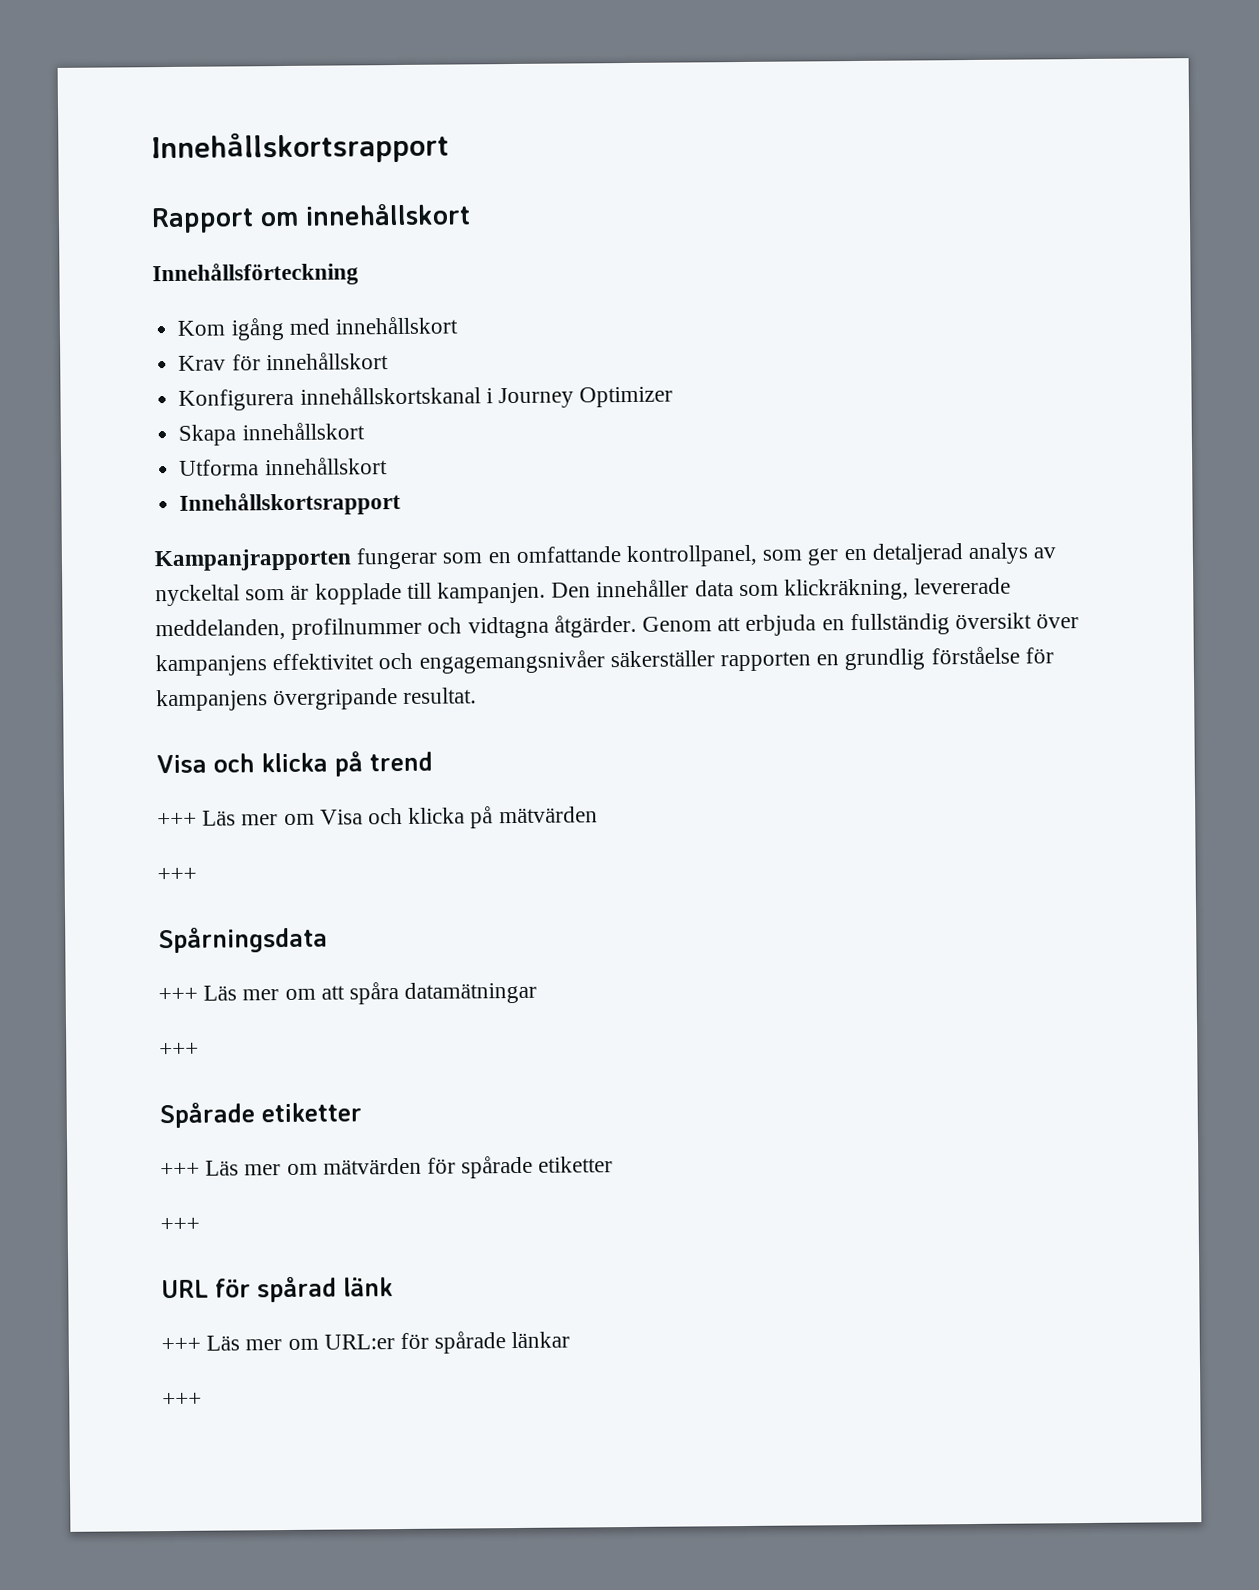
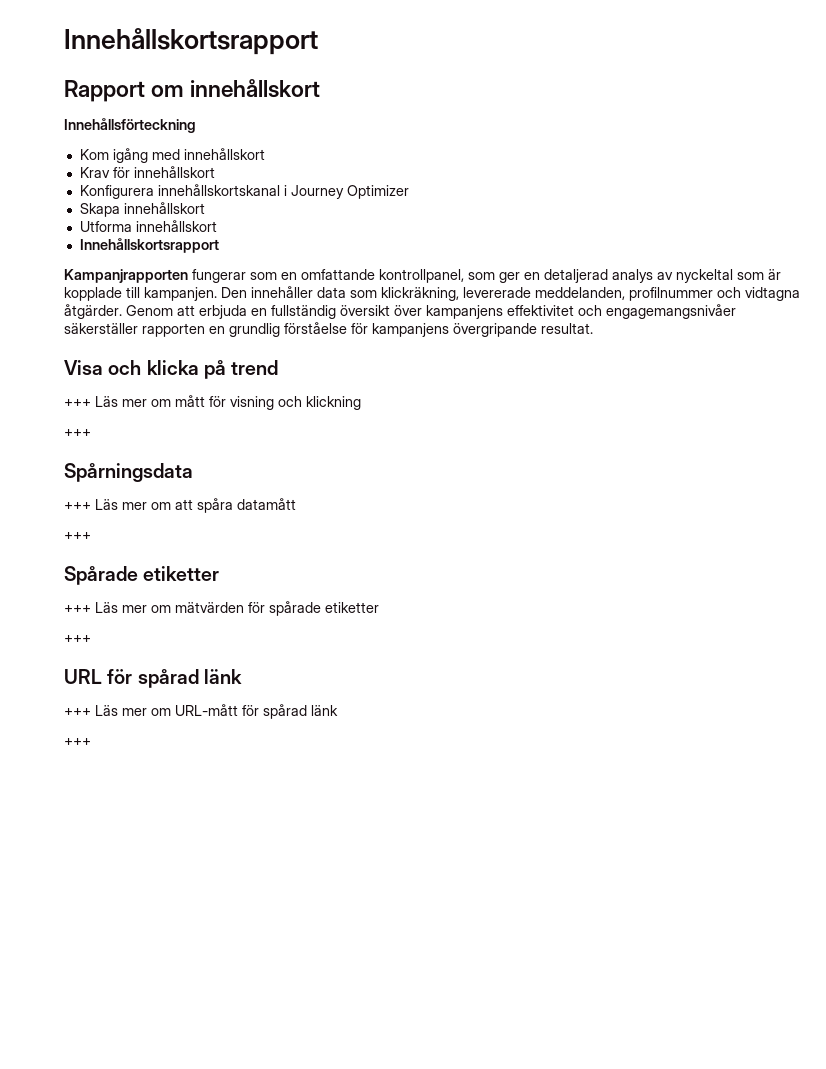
[319,806,598,829] Visa och klicka på mätvärden -> [175,395,361,410] mått för visning och klickning
[404,981,538,1004] datamätningar -> [237,498,296,510] datamått
[323,1331,571,1354] URL:er för spårade länkar -> [175,704,338,719] URL-mått för spårad länk

